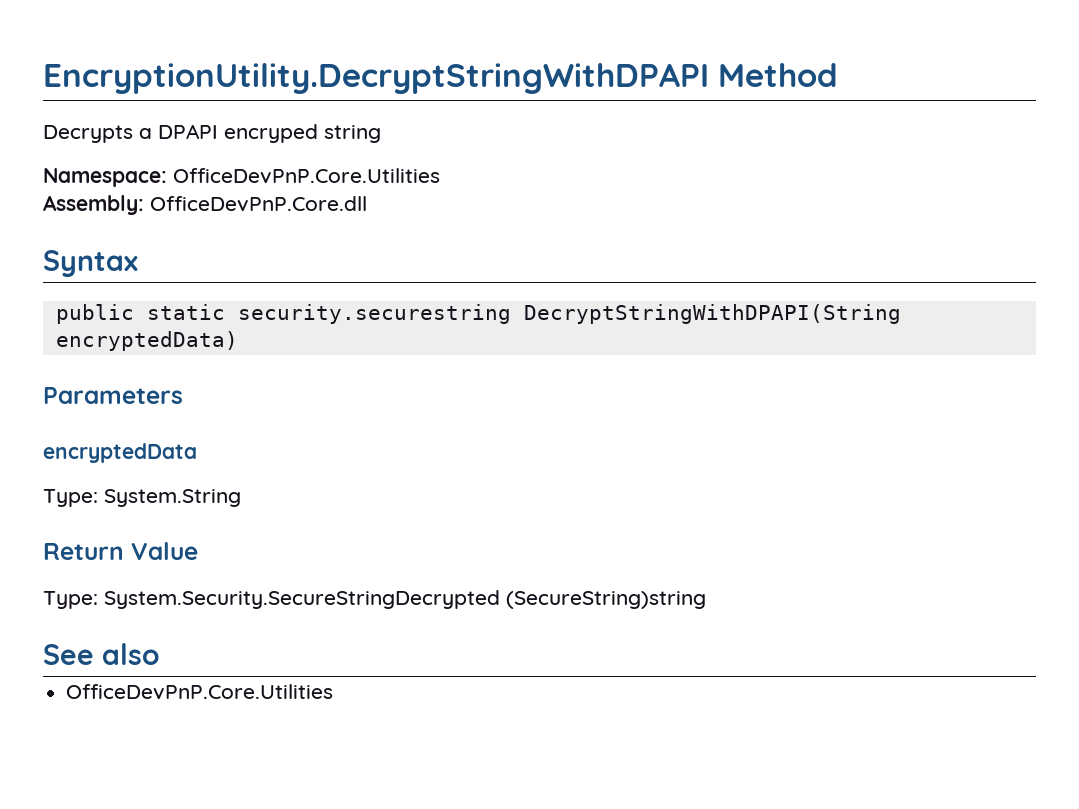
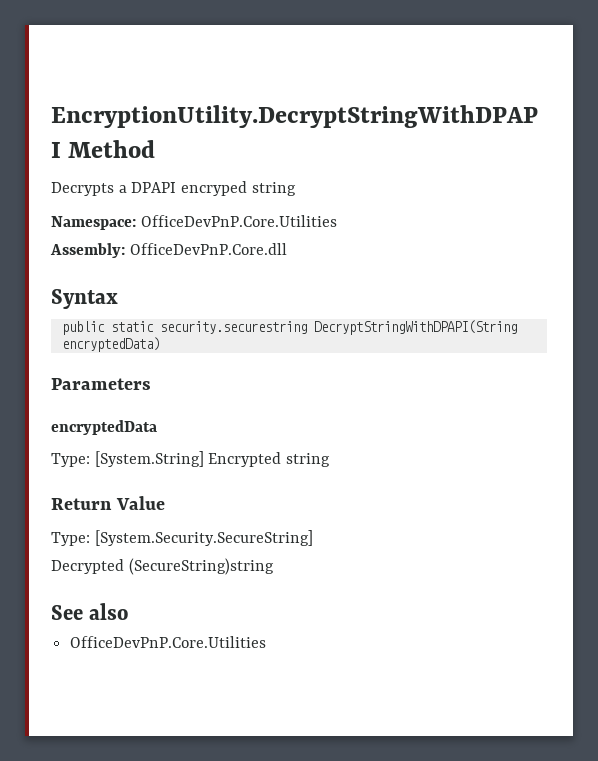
[104,489,241,507] System.String -> [94,451,331,467] [System.String] Encrypted string
[104,590,500,609] System.Security.SecureStringDecrypted -> [94,530,313,546] [51,559,124,574] [System.Security.SecureString] // Decrypted

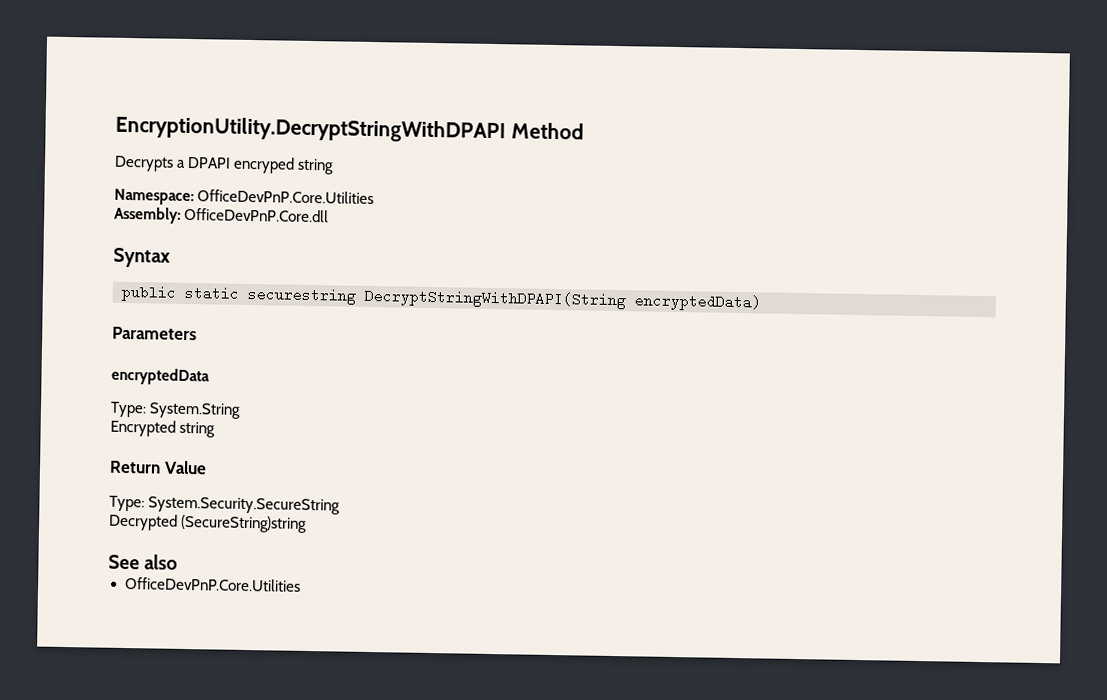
[159,321,307,334] security.securestring -> [247,286,356,305] securestring
[94,451,204,467] [System.String] -> [149,402,242,419] System.String //
[94,530,313,546] [System.Security.SecureString] -> [148,496,341,515] System.Security.SecureString

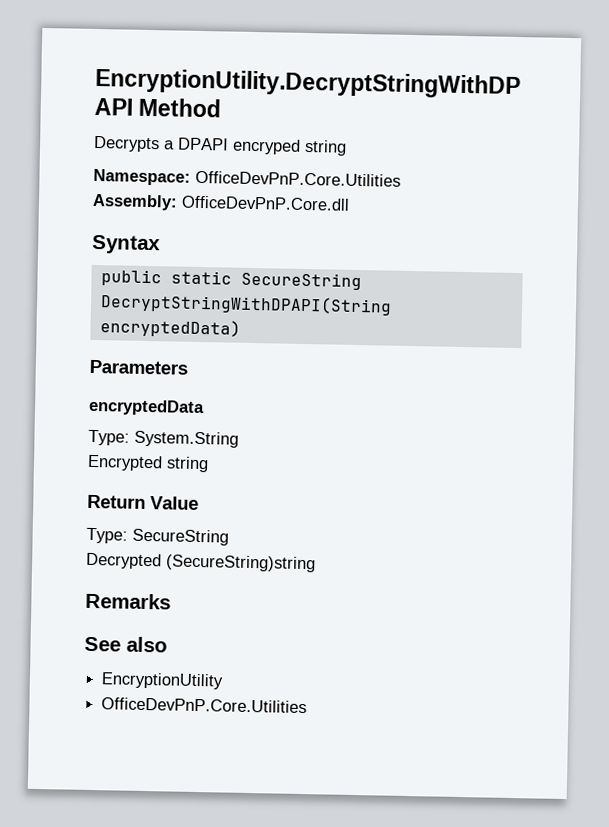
[247,286,356,305] securestring -> [240,271,362,291] SecureString
[148,496,341,515] System.Security.SecureString -> [132,528,229,546] SecureString
(308, 523) none -> [85,592,171,610] // Remarks
(179, 562) none -> [101,672,225,690] // EncryptionUtility

